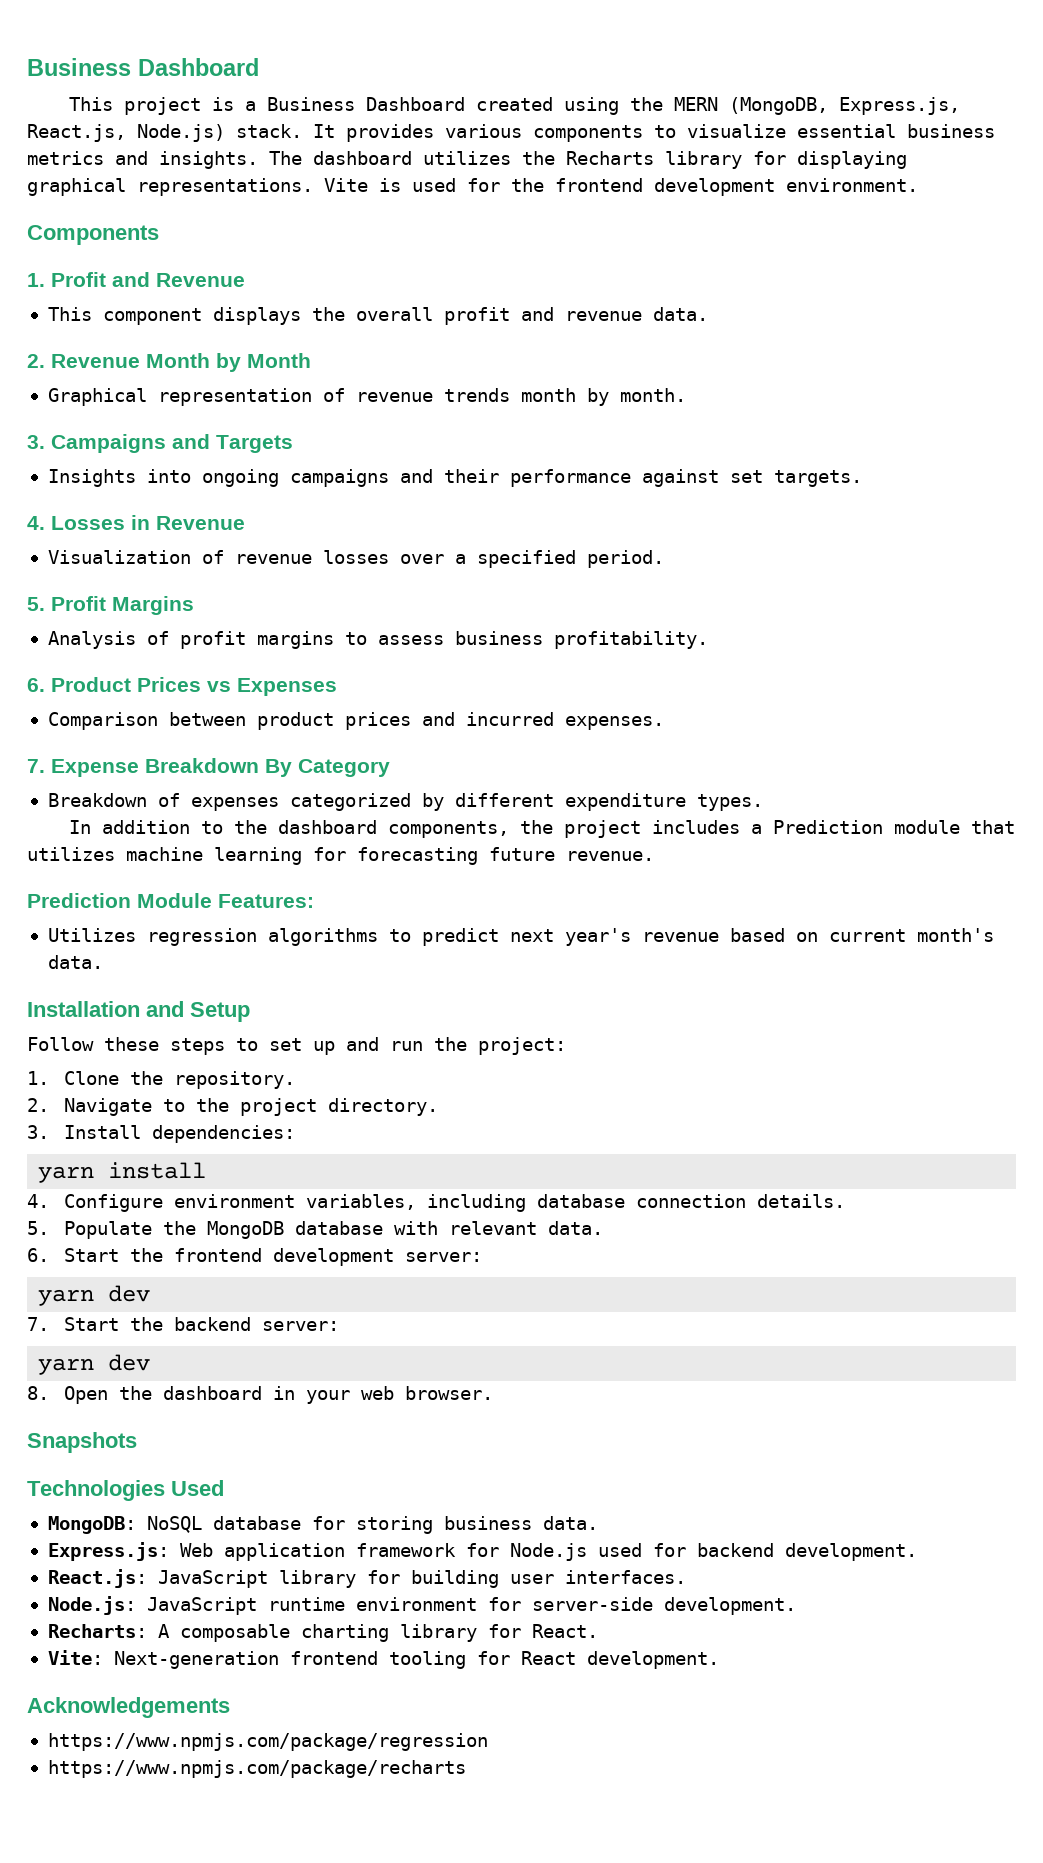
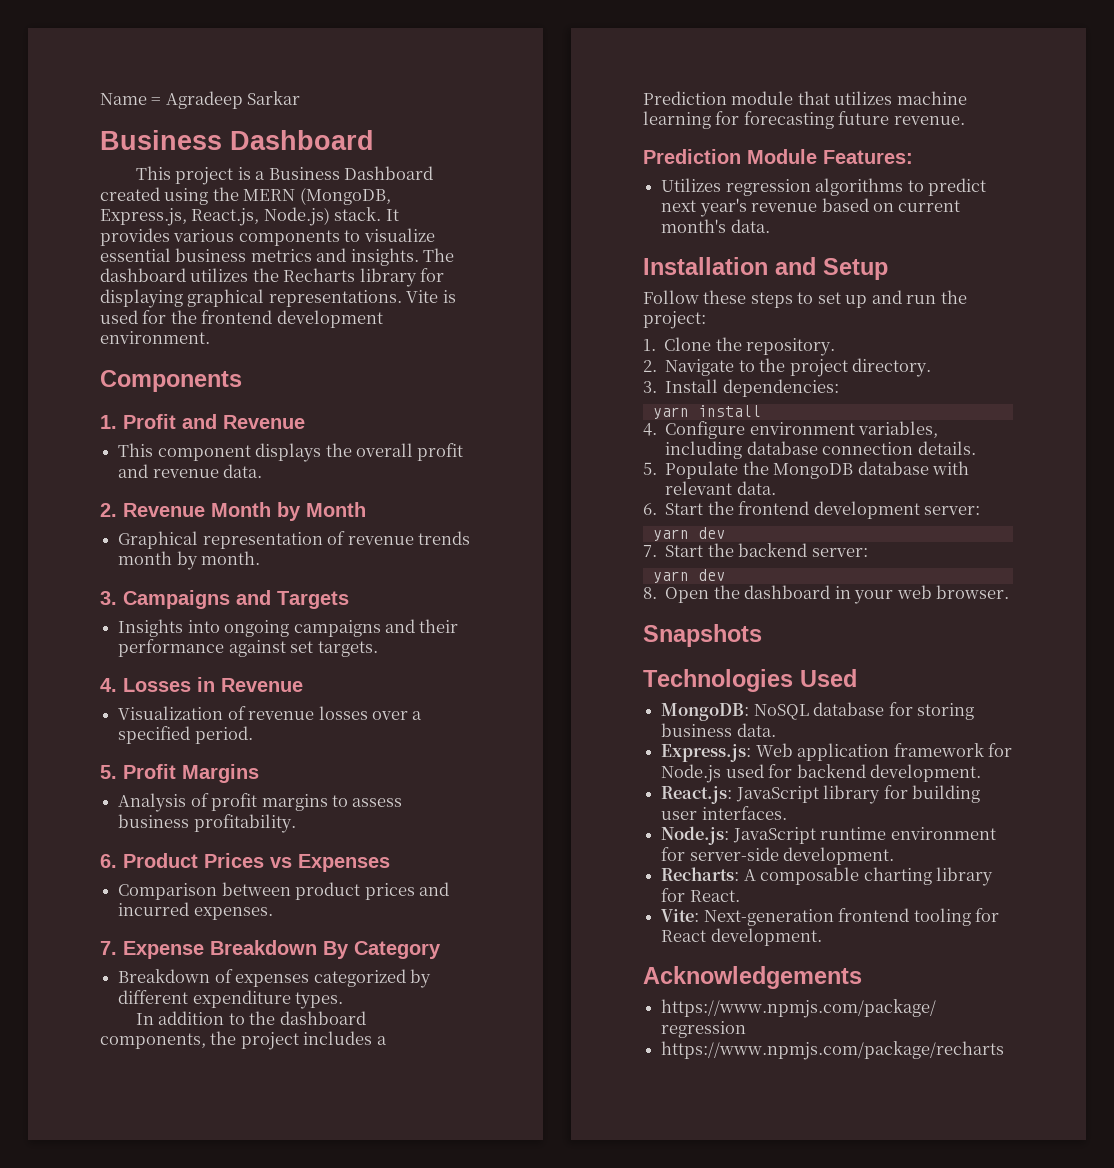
(27, 67) none -> [100,91,301,109] Name = Agradeep Sarkar //

